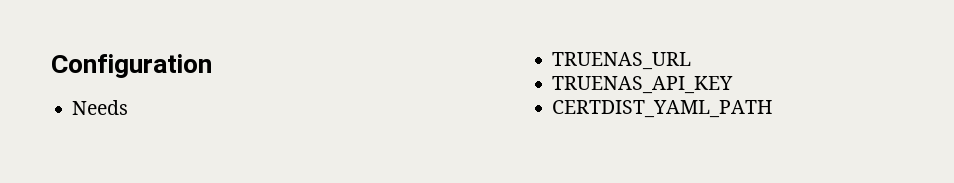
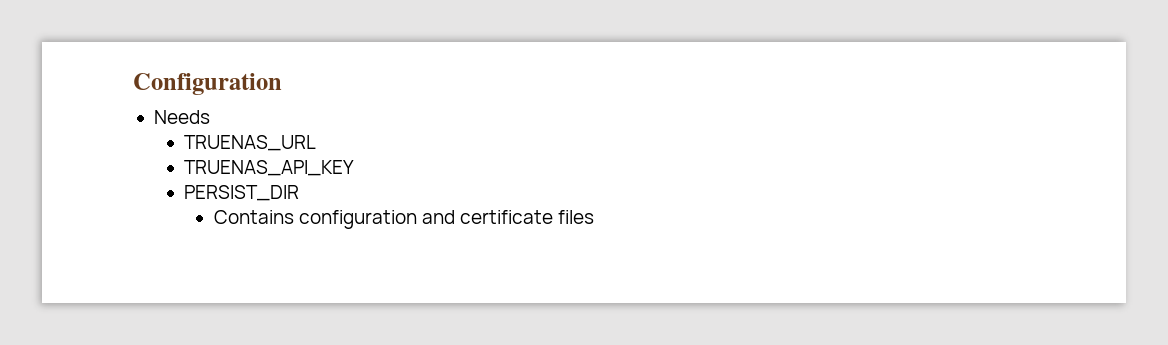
[552,100,773,118] CERTDIST_YAML_PATH -> [183,185,299,201] [213,210,595,229] PERSIST_DIR // Contains configuration and certificate files

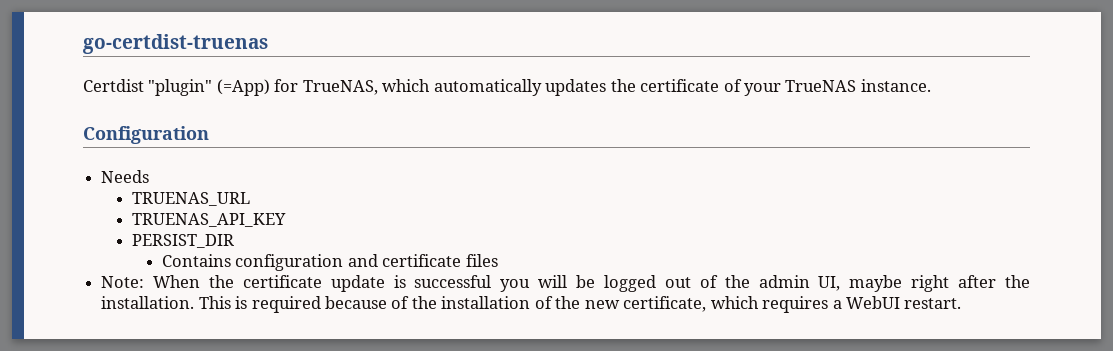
(133, 84) none -> [83,34,268,54] [83,79,931,96] go-certdist-truenas // Certdist "plugin" (=App) for TrueNAS, which automatically updates the certificate of your TrueNAS instance. //
(595, 217) none -> [101,275,1031,292] [101,296,962,313] // Note: When the certificate update is successful you will be logged out of the admin UI, maybe right after the installation. This is required because of the installation of the new certificate, which requires a WebUI restart.

